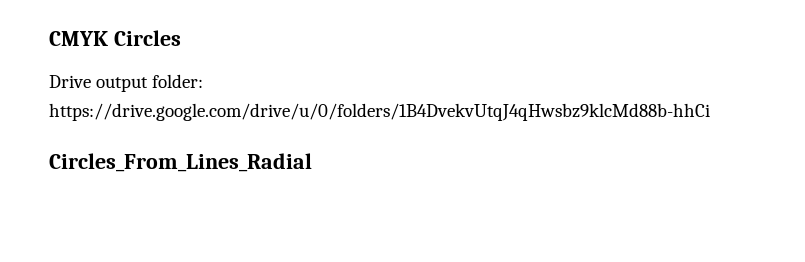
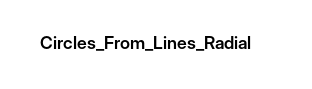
[49,30,181,46] [49,74,204,92] [49,103,710,121] CMYK Circles // Drive output folder: https://drive.google.com/drive/u/0/folders/1B4DvekvUtqJ4qHwsbz9klcMd88b-hhCi // -> (40, 43) none

